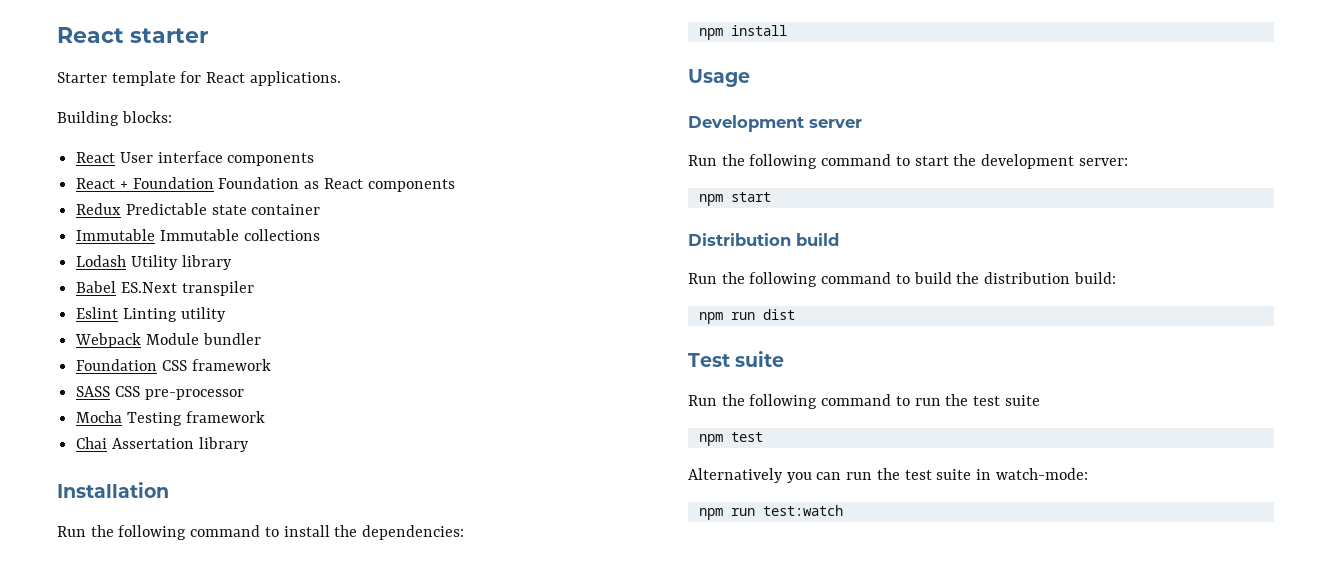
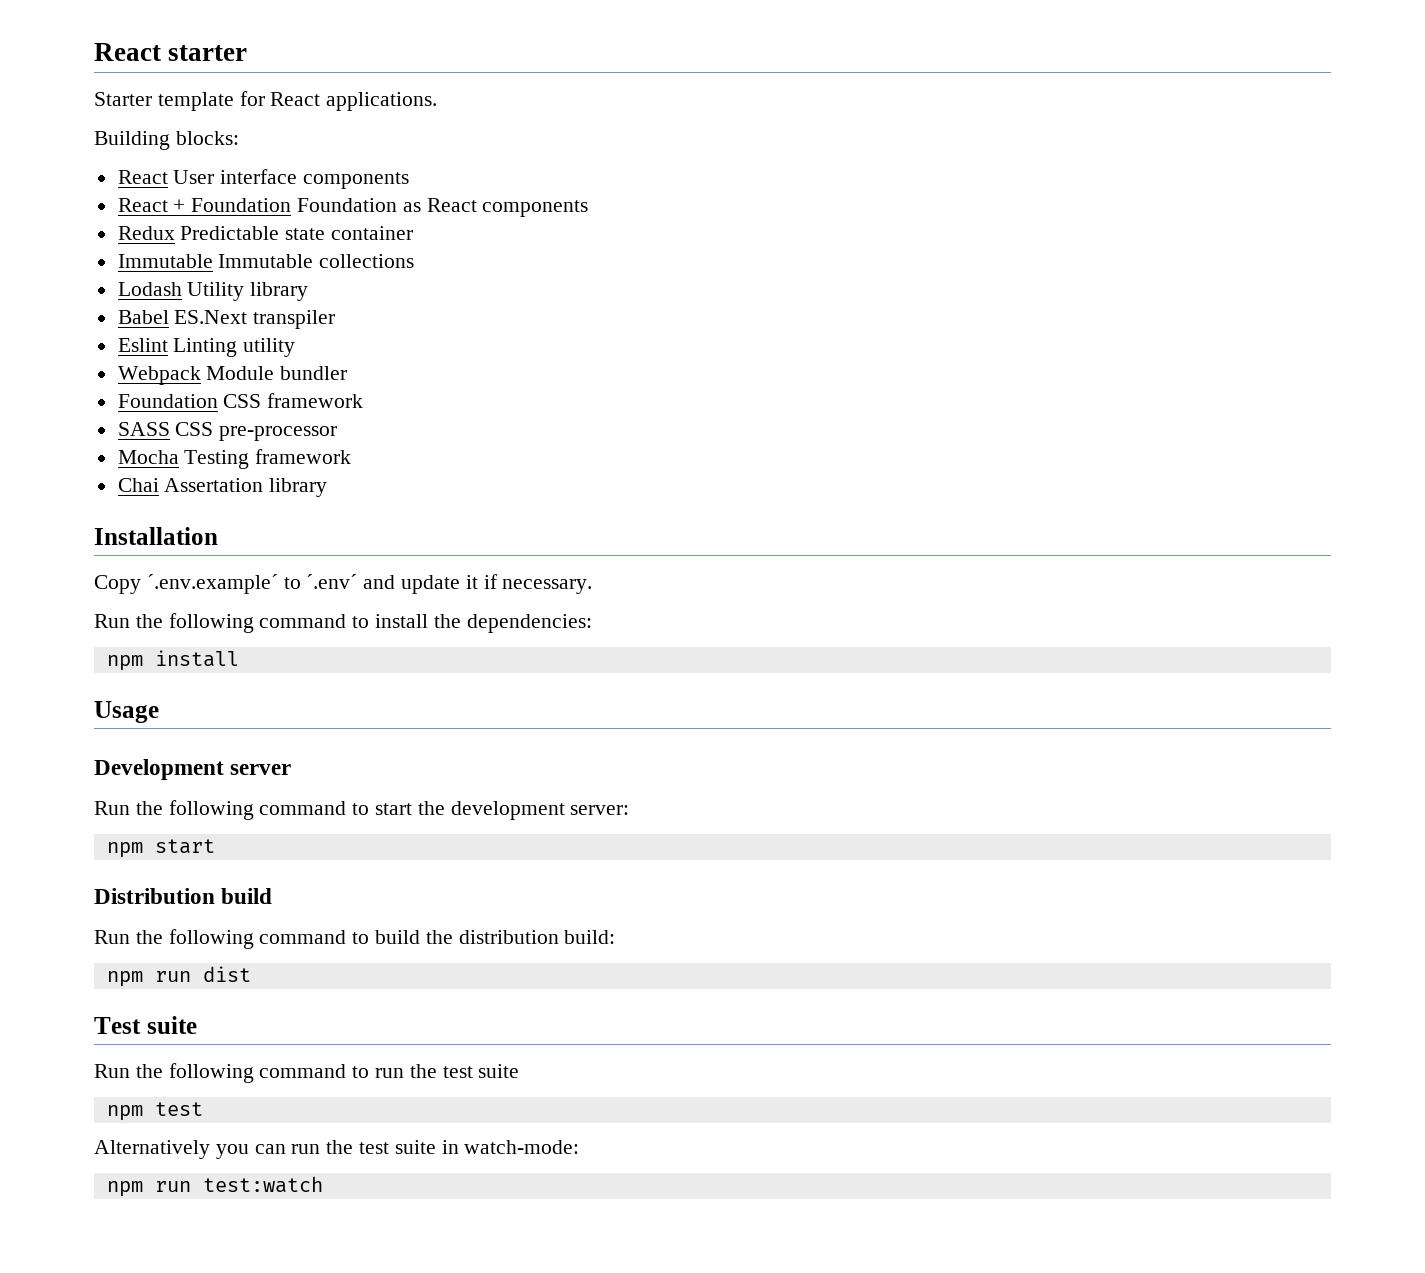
(169, 490) none -> [94,574,593,594] // Copy ´.env.example´ to ´.env´ and update it if necessary.

